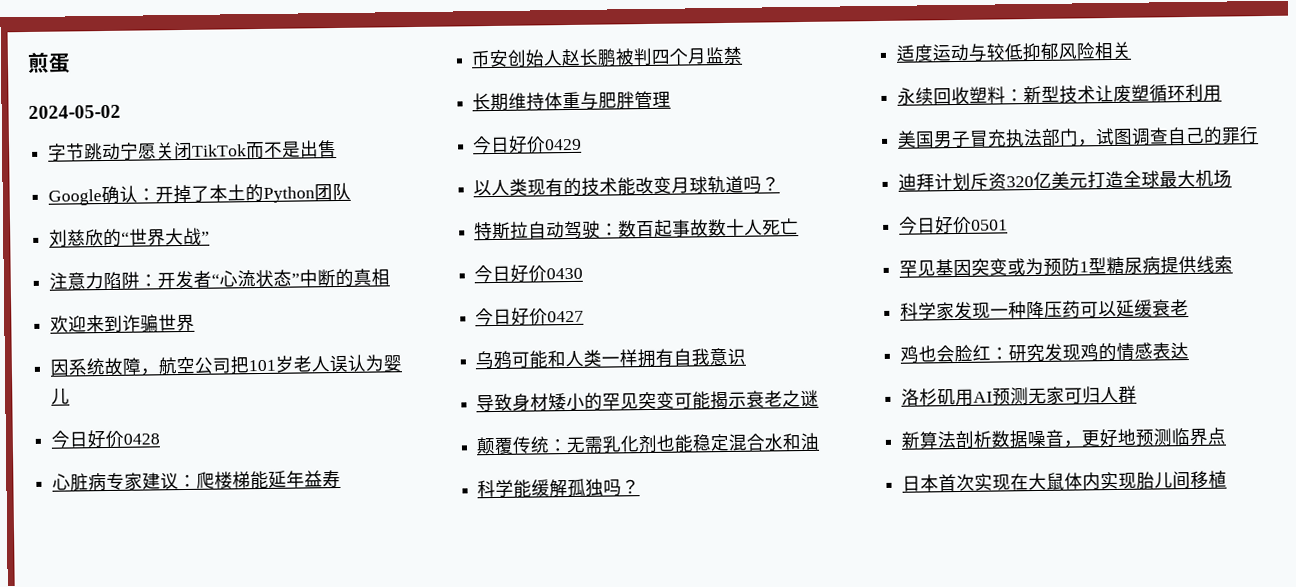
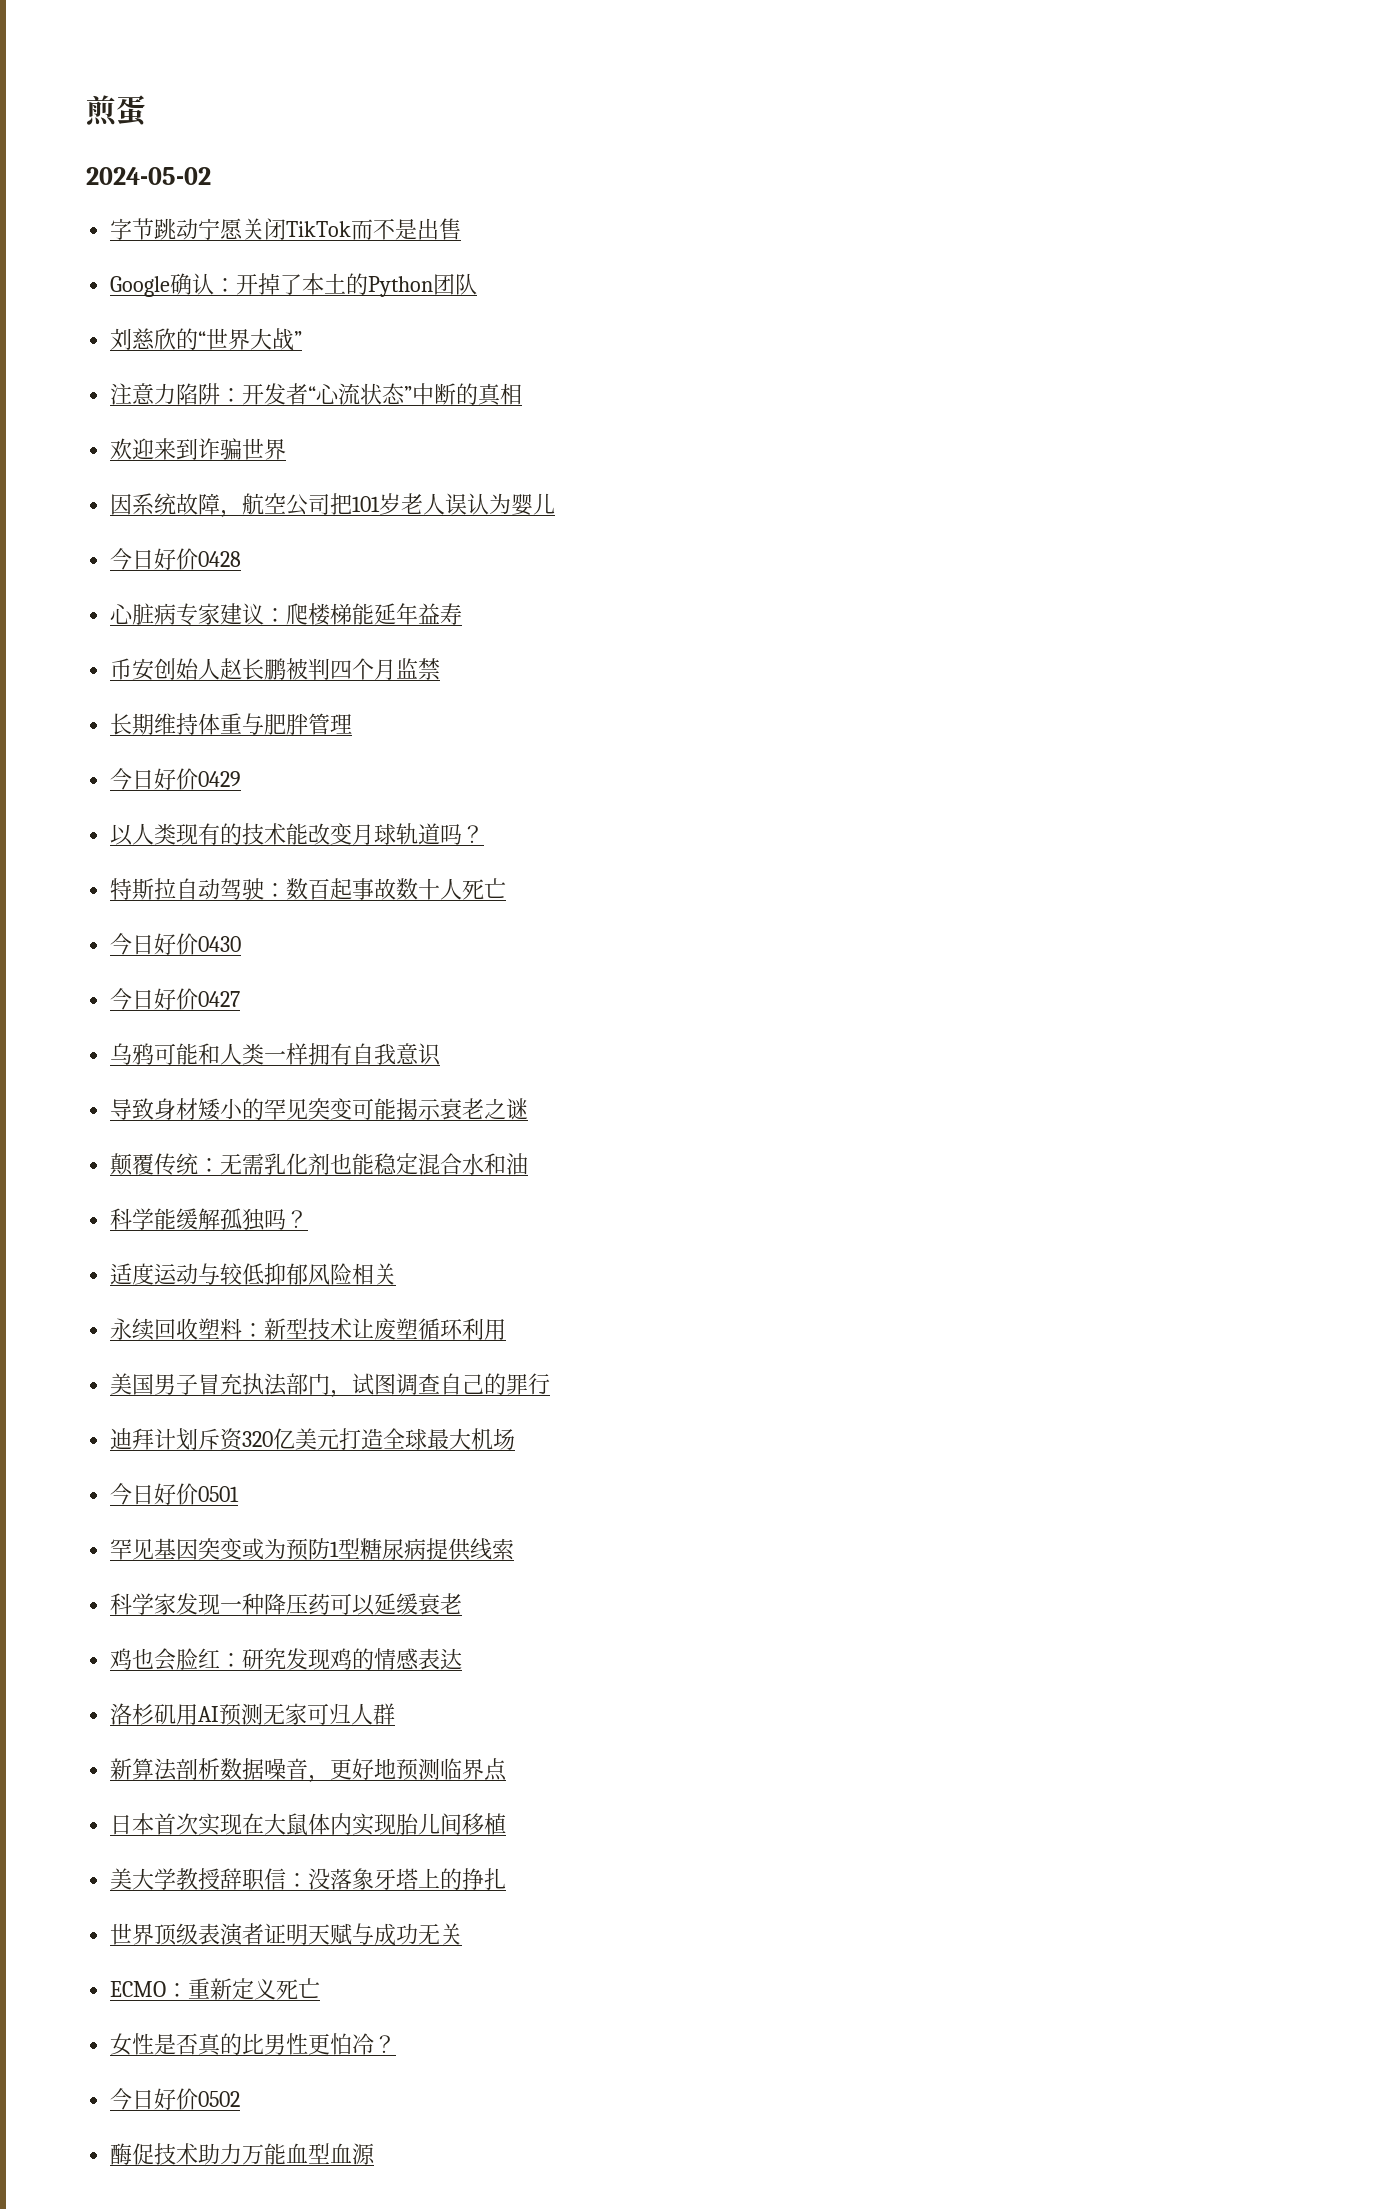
(1228, 479) none -> [110,1868,507,1891] [110,1923,463,1946] [110,1978,321,2000] [110,2033,397,2056] [110,2088,241,2110] [110,2143,376,2165] // 美大学教授辞职信：没落象牙塔上的挣扎 // 世界顶级表演者证明天赋与成功无关 // ECMO：重新定义死亡 // 女性是否真的比男性更怕冷？ // 今日好价0502 // 酶促技术助力万能血型血源

